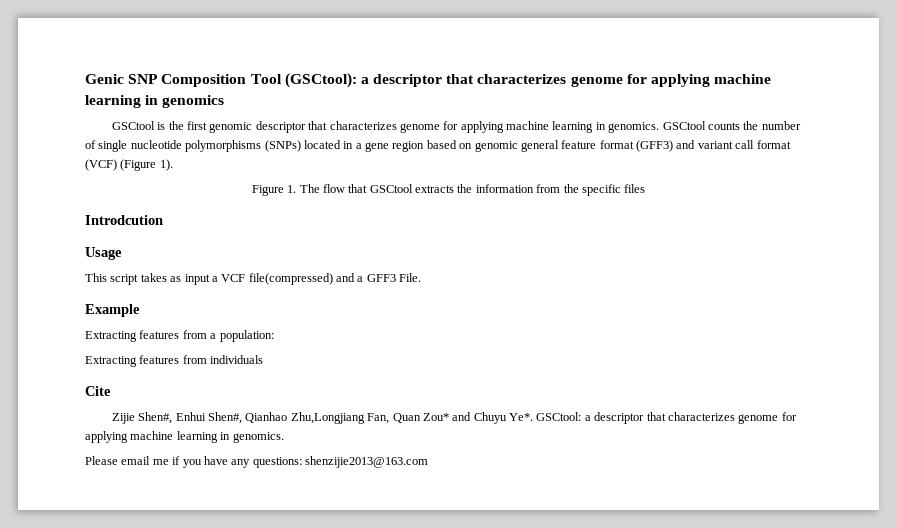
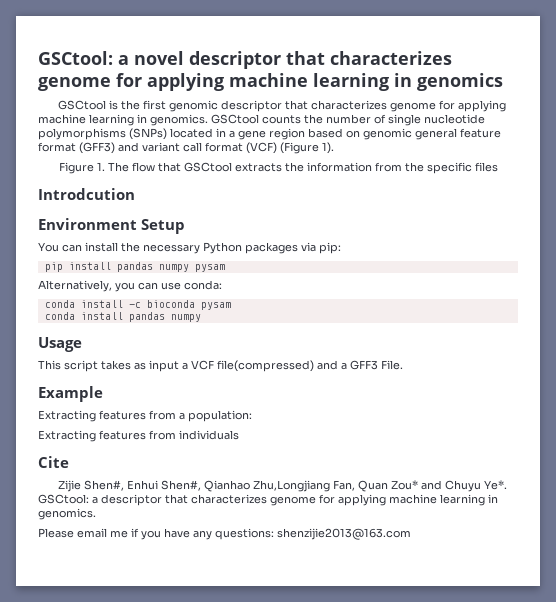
[85,73,369,88] Genic SNP Composition Tool (GSCtool): a -> [38,51,184,65] GSCtool: a novel
(163, 220) none -> [38,218,186,234] [38,242,341,254] [44,262,225,272] [38,280,222,292] [44,300,231,310] [44,312,201,322] // Environment Setup // You can install the necessary Python packages via pip: // pip install pandas numpy pysam // Alternatively, you can use conda: // conda install -c bioconda pysam // conda install pandas numpy

